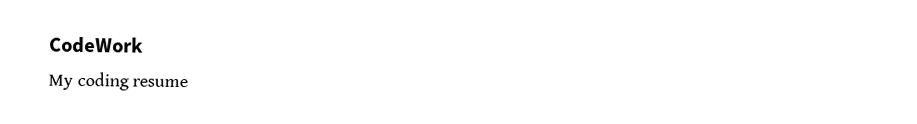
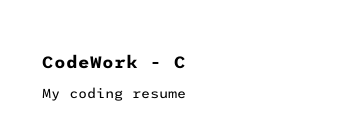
(144, 45) none -> [150,56,186,69] - C

